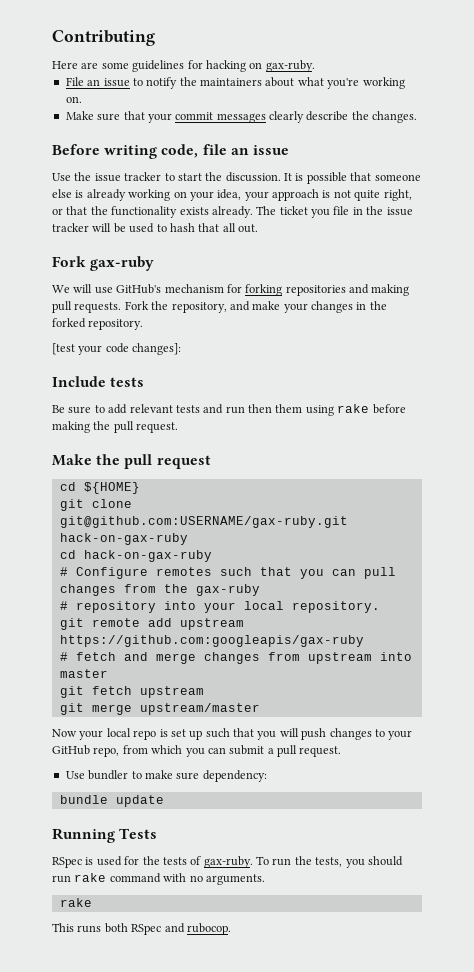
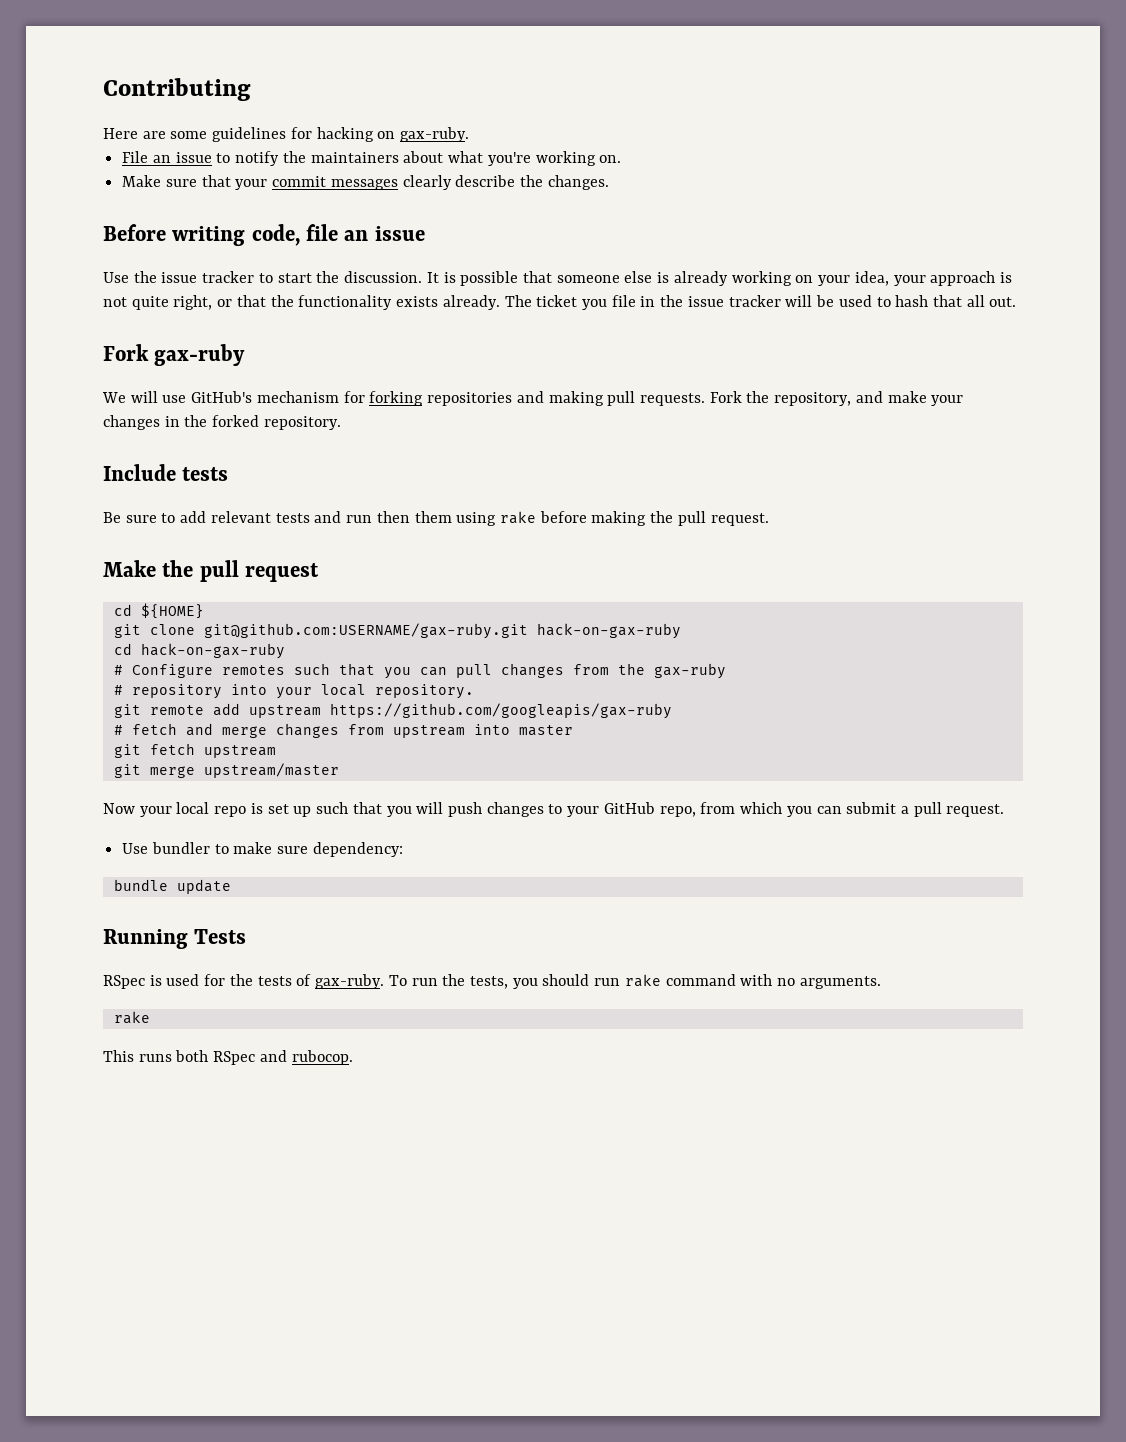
[52,343,182,355] // [test your code changes]: -> (341, 423) none
[59,635,364,647] https://github.com:googleapis/gax-ruby -> [329,703,672,719] https://github.com/googleapis/gax-ruby

